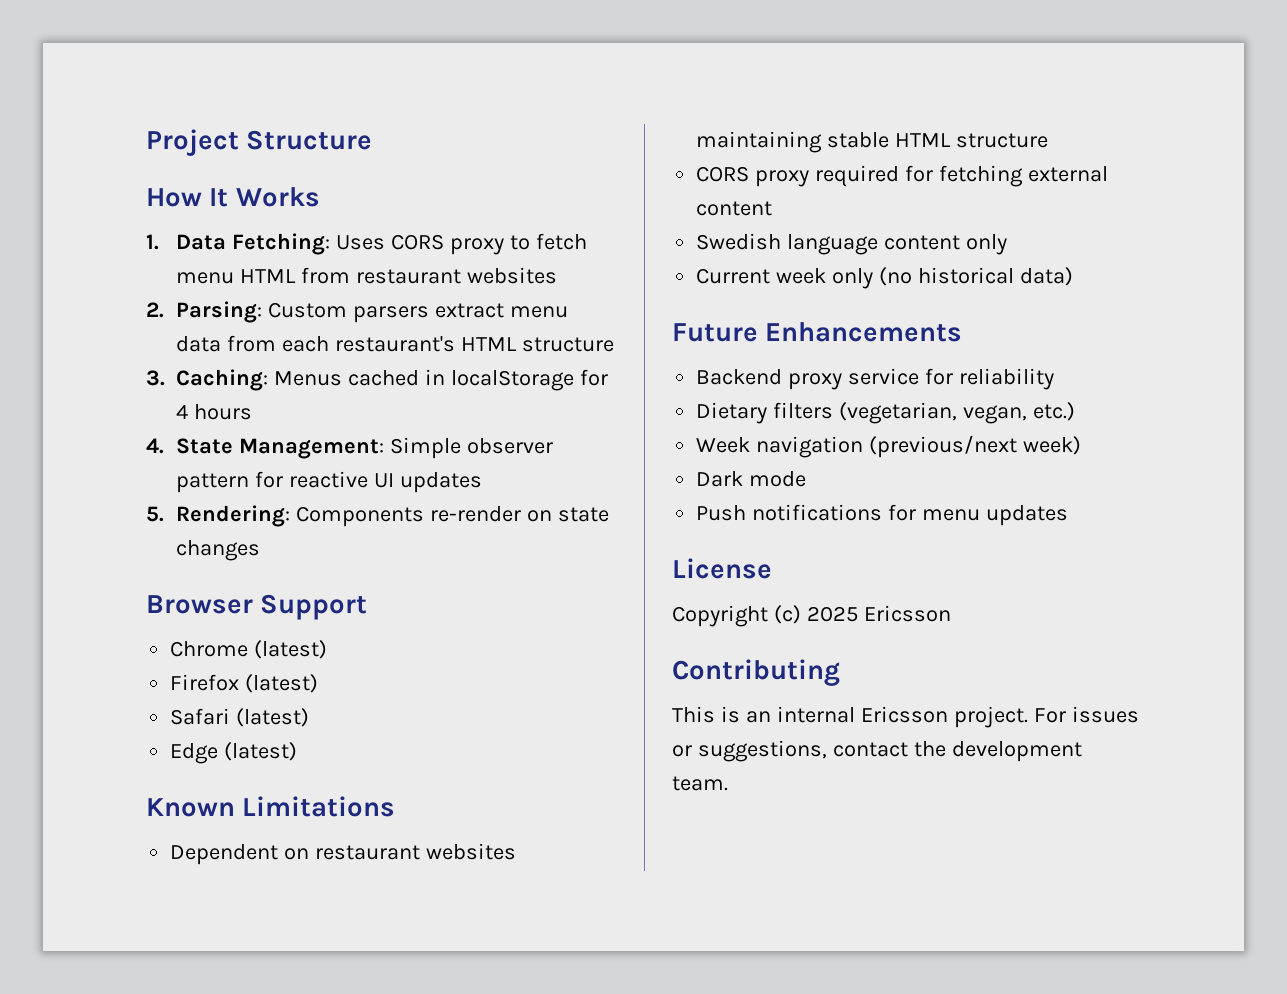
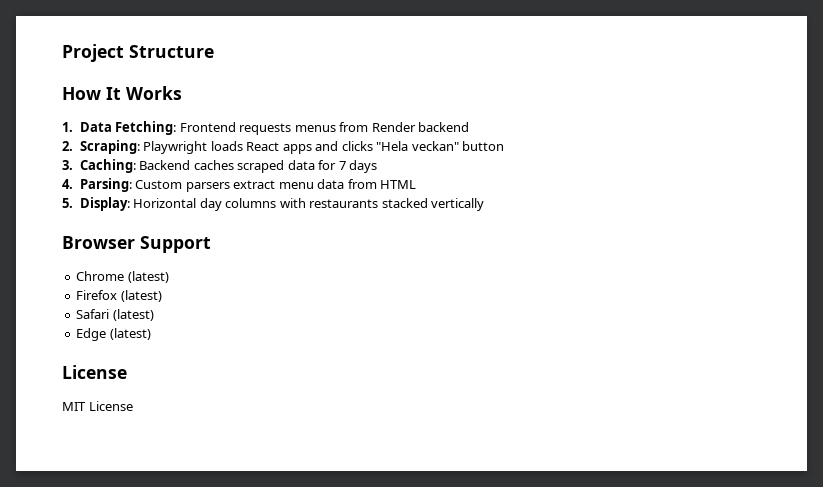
[336,233,588,255] [176,267,558,284] [146,302,164,318] Uses CORS proxy to fetch menu HTML from restaurant websites // 2. -> [179,122,470,135] [62,140,505,154] [62,159,378,173] [62,179,73,189] Frontend requests menus from Render backend // 2. Scraping: Playwright loads React apps and clicks "Hela veckan" button // 3. Caching: Backend caches scraped data for 7 days // 4.
[282,336,615,352] [146,369,609,391] [176,404,253,420] [146,437,554,459] [176,471,483,493] [146,505,610,527] [176,540,261,561] each restaurant's HTML structure // 3. Caching: Menus cached in localStorage for 4 hours // 4. State Management: Simple observer pattern for reactive UI updates // 5. Rendering: Components re-render on state changes -> [380,180,417,189] [62,197,485,211] HTML // 5. Display: Horizontal day columns with restaurants stacked vertically
[146,796,396,817] [170,843,517,865] [696,131,1049,153] [696,165,1108,187] [696,201,773,216] [696,233,1008,255] [696,267,1073,289] [672,322,963,342] [696,368,1054,390] [696,402,1075,424] [696,435,1082,458] [696,471,807,487] [696,504,1068,526] [672,558,772,579] [672,605,951,627] [672,659,840,686] [672,706,1139,728] [672,740,1082,762] [672,776,728,791] Known Limitations // Dependent on restaurant websites maintaining stable HTML structure // CORS proxy required for fetching external content // Swedish language content only // Current week only (no historical data) // Future Enhancements // Backend proxy service for reliability // Dietary filters (vegetarian, vegan, etc.) // Week navigation (previous/next week) // Dark mode // Push notifications for menu updates // License // Copyright (c) 2025 Ericsson // Contributing // This is an internal Ericsson project. For issues or suggestions, contact the development team. -> [62,365,127,379] [62,401,133,411] License // MIT License

